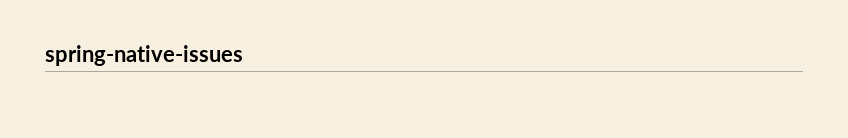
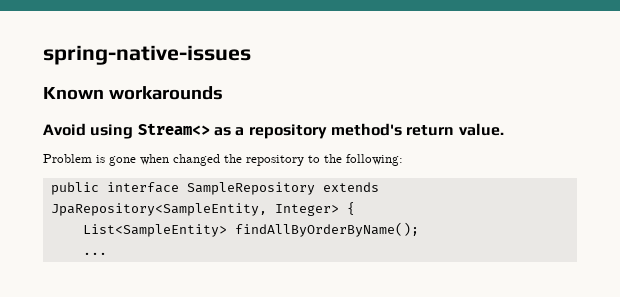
(243, 55) none -> [43,86,223,100] [43,123,504,139] [43,154,403,166] [50,182,379,195] [50,202,355,216] [82,222,419,237] [82,252,107,255] // Known workarounds // Avoid using Stream<> as a repository method's return value. // Problem is gone when changed the repository to the following: // public interface SampleRepository extends JpaRepository<SampleEntity, Integer> { // List<SampleEntity> findAllByOrderByName(); // ...

